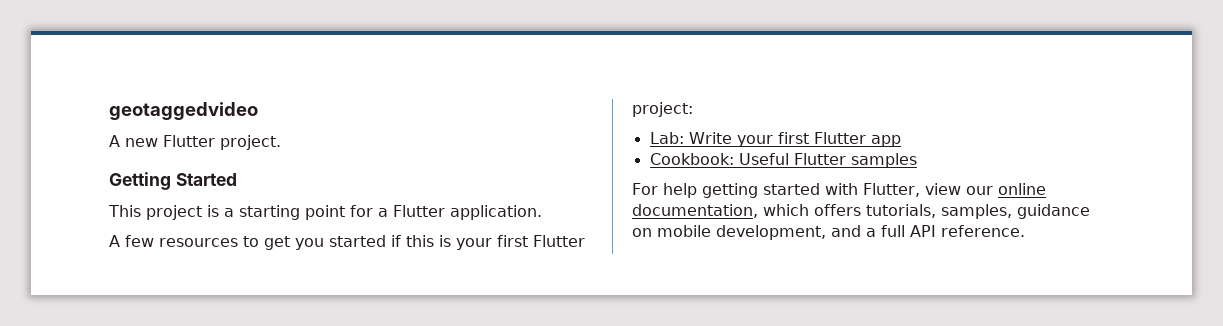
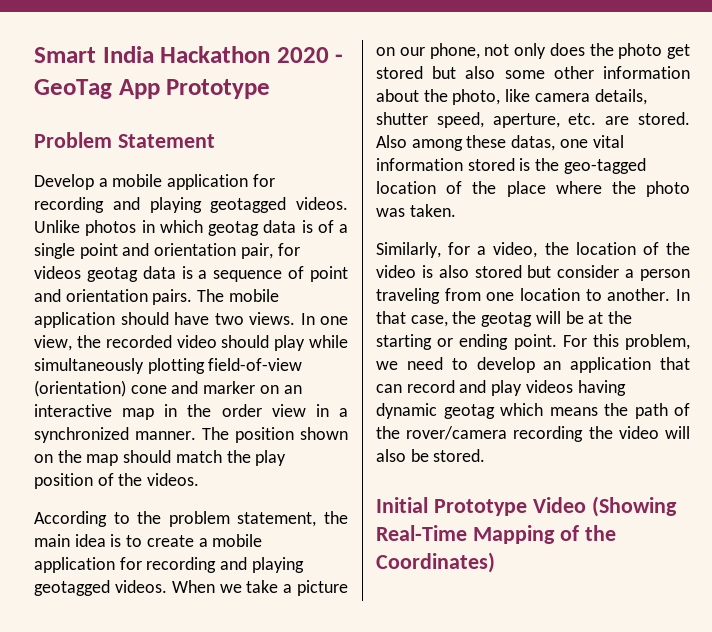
[109,102,258,120] [109,135,281,150] [109,172,237,190] [108,205,542,220] [109,235,585,250] [632,102,693,117] [649,132,901,147] [649,153,917,168] [632,183,1046,198] [632,204,1090,219] [632,225,1025,240] geotaggedvideo // A new Flutter project. // Getting Started // This project is a starting point for a Flutter application. // A few resources to get you started if this is your first Flutter project: // Lab: Write your first Flutter app // Cookbook: Useful Flutter samples // For help getting started with Flutter, view our online documentation, which offers tutorials, samples, guidance on mobile development, and a full API reference. -> [34,46,344,63] [34,79,271,99] [34,132,215,148] [34,174,275,190] [34,197,348,213] [34,220,348,236] [34,243,300,259] [34,266,348,282] [34,289,279,305] [34,312,348,328] [34,335,348,351] [34,358,303,374] [34,380,302,397] [34,404,348,420] [34,427,348,443] [34,450,287,466] [34,473,200,489] [34,511,348,527] [34,534,263,547] [34,557,304,573] [34,580,348,596] [376,43,690,59] [376,66,690,79] [376,89,647,105] [376,112,690,128] [376,135,624,151] [376,158,646,174] [376,181,690,197] [376,204,456,217] [376,242,690,258] [376,265,690,281] [376,288,690,304] [376,311,633,327] [376,334,690,350] [376,357,690,373] [376,380,626,396] [376,403,690,419] [376,426,690,442] [376,449,486,462] [376,496,677,517] [376,525,616,544] [376,552,495,573] Smart India Hackathon 2020 - GeoTag App Prototype // Problem Statement // Develop a mobile application for recording and playing geotagged videos. Unlike photos in which geotag data is of a single point and orientation pair, for videos geotag data is a sequence of point and orientation pairs. The mobile application should have two views. In one view, the recorded video should play while simultaneously plotting field-of-view (orientation) cone and marker on an interactive map in the order view in a synchronized manner. The position shown on the map should match the play position of the videos. // According to the problem statement, the main idea is to create a mobile application for recording and playing geotagged videos. When we take a picture on our phone, not only does the photo get stored but also some other information about the photo, like camera details, shutter speed, aperture, etc. are stored. Also among these datas, one vital information stored is the geo-tagged location of the place where the photo was taken. // Similarly, for a video, the location of the video is also stored but consider a person traveling from one location to another. In that case, the geotag will be at the starting or ending point. For this problem, we need to develop an application that can record and play videos having dynamic geotag which means the path of the rover/camera recording the video will also be stored. // Initial Prototype Video (Showing Real-Time Mapping of the Coordinates)

